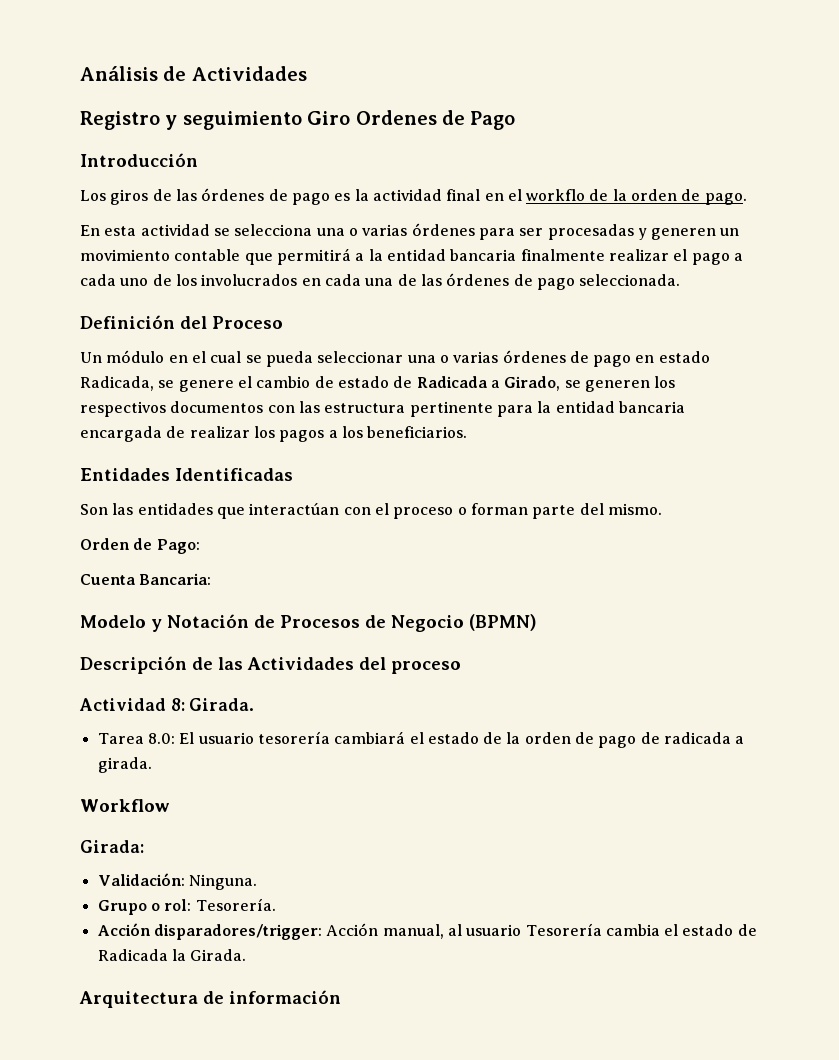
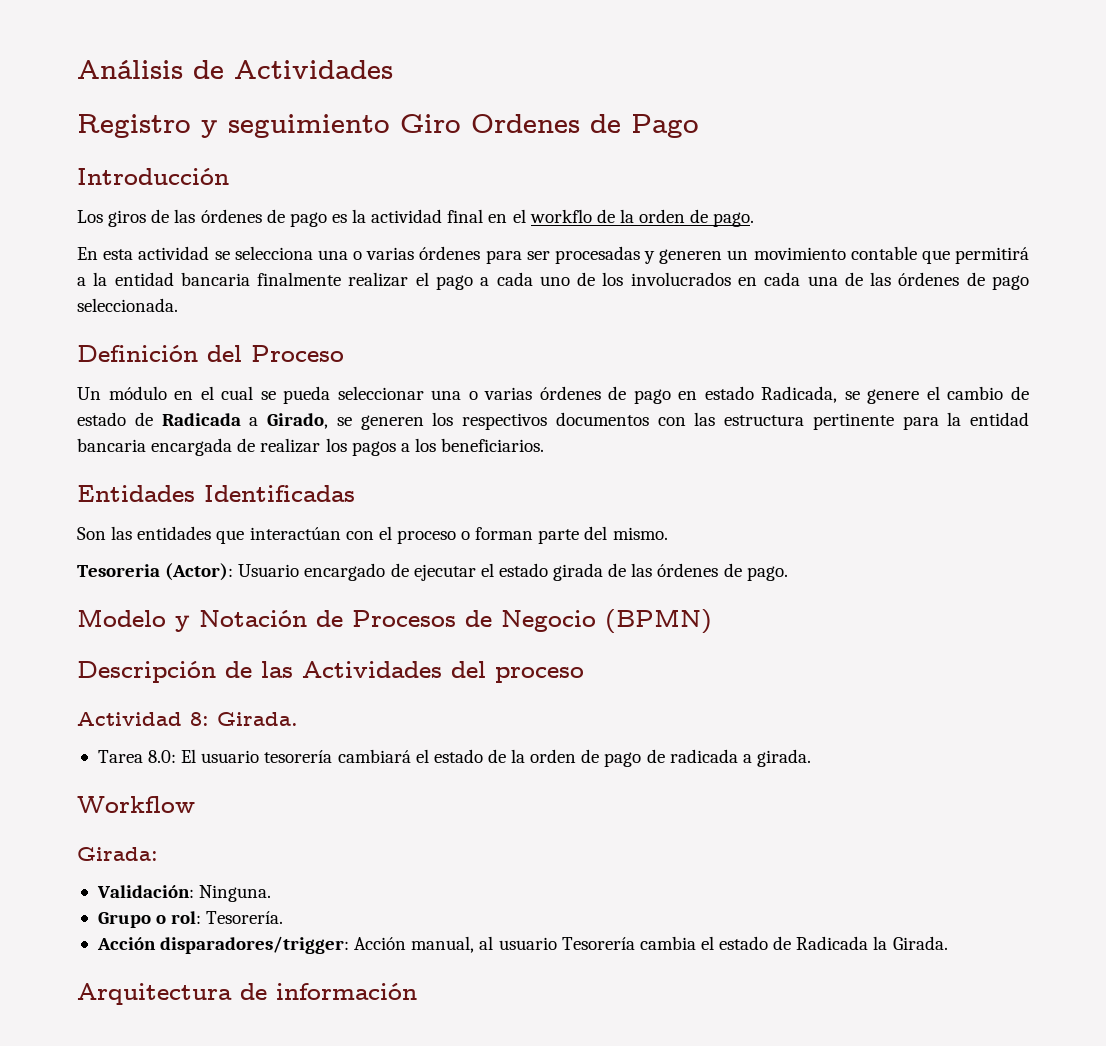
[80,538,200,554] [80,573,212,585] Orden de Pago: // Cuenta Bancaria: -> [77,563,788,581] Tesoreria (Actor): Usuario encargado de ejecutar el estado girada de las órdenes de pago.

